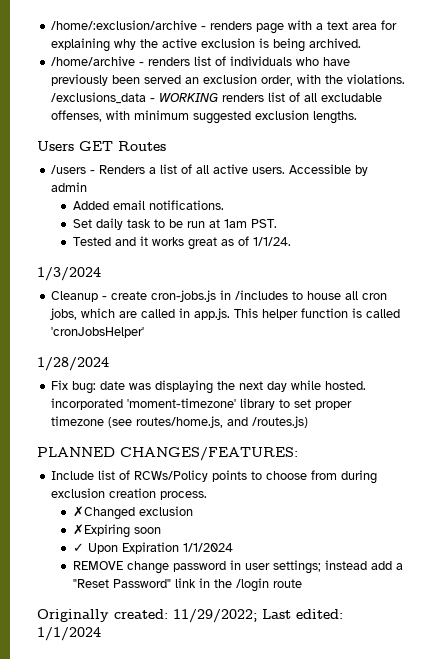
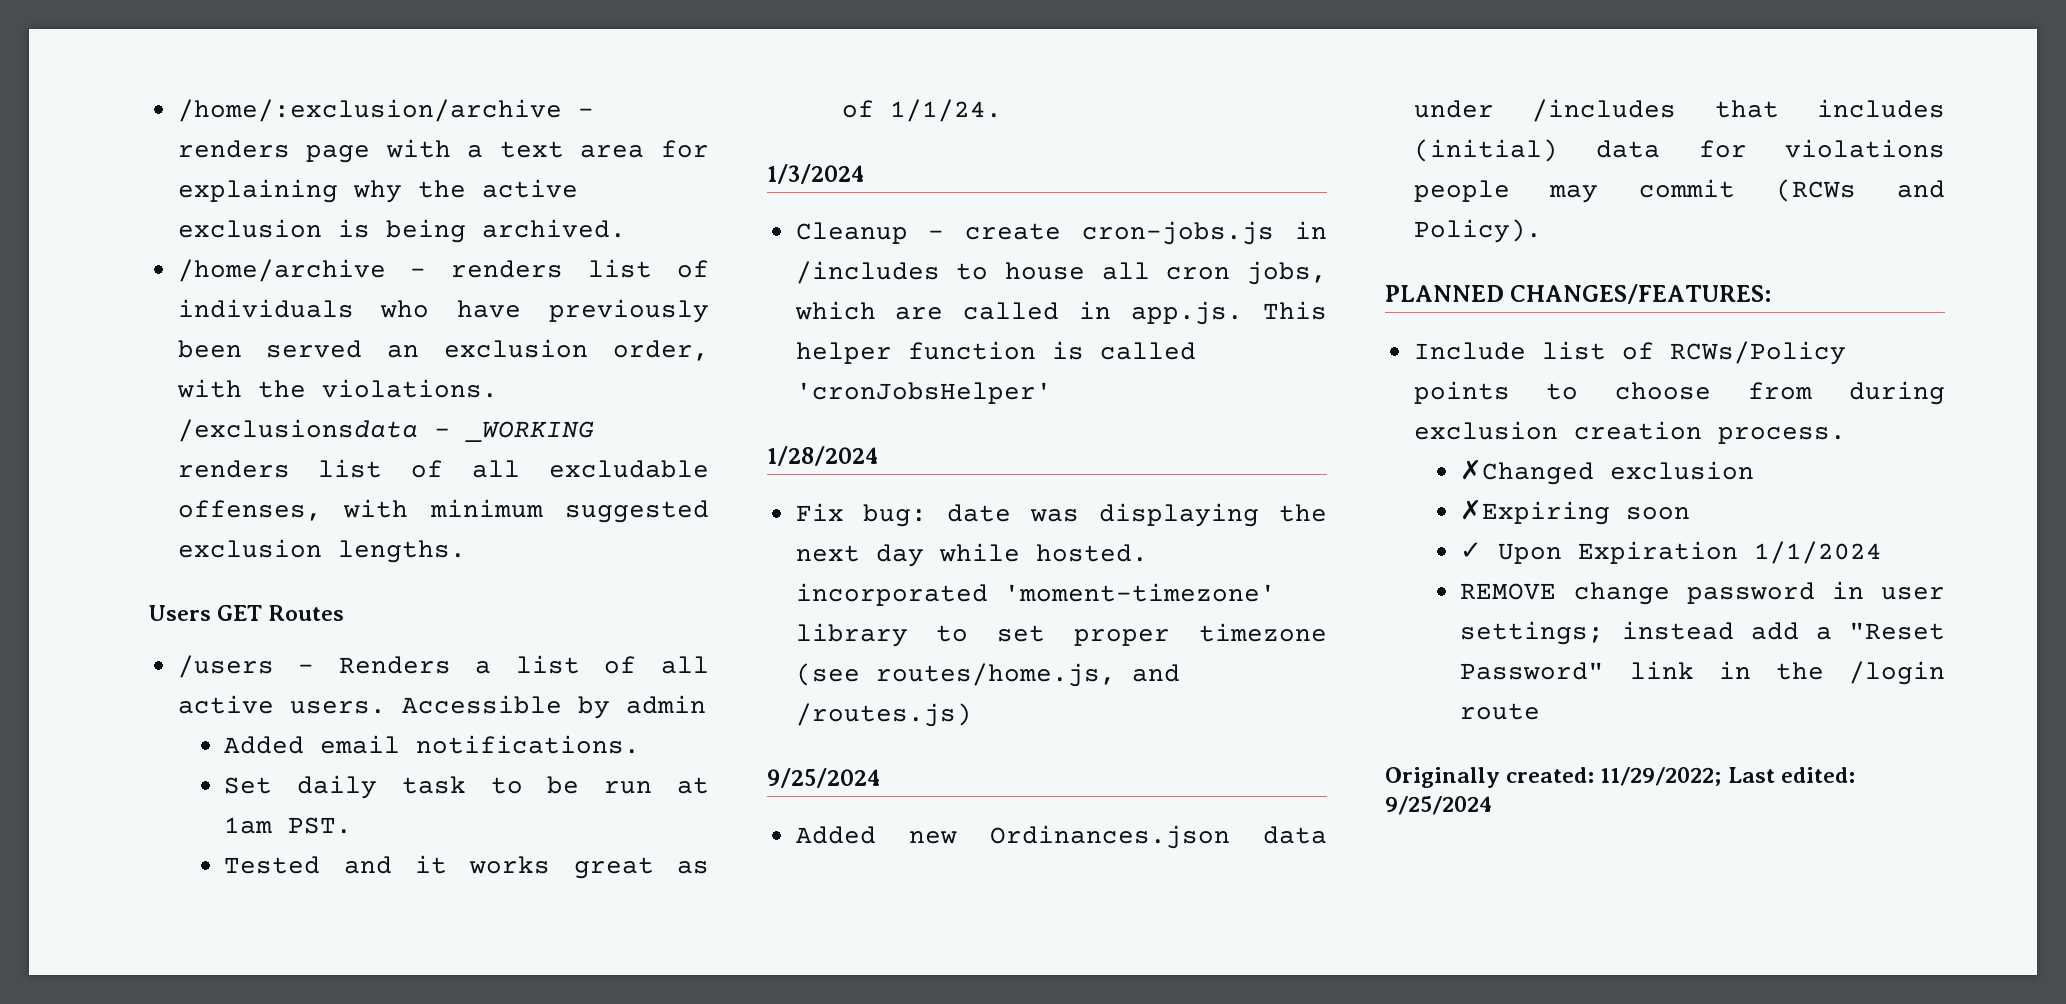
[51,92,219,104] /exclusions_data - WORKING -> [177,419,594,442] /exclusionsdata - _WORKING
(309, 422) none -> [767,768,880,788] [795,825,1327,849] [1413,99,1945,122] [1413,139,1945,162] [1413,179,1945,203] [1413,219,1542,243] // 9/25/2024 // Added new Ordinances.json data under /includes that includes (initial) data for violations people may commit (RCWs and Policy).
[37,627,101,641] 1/1/2024 -> [1385,796,1492,815] 9/25/2024

